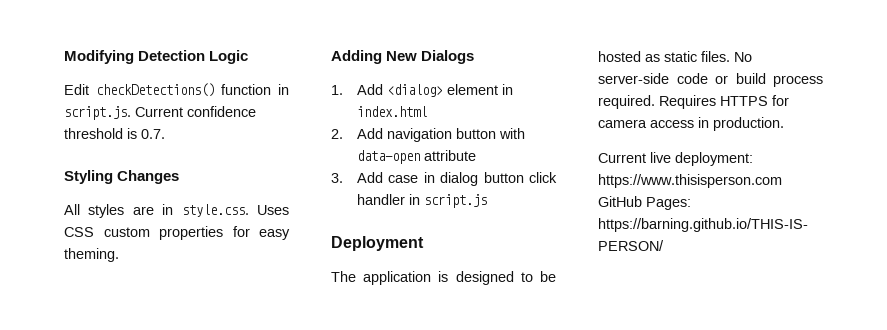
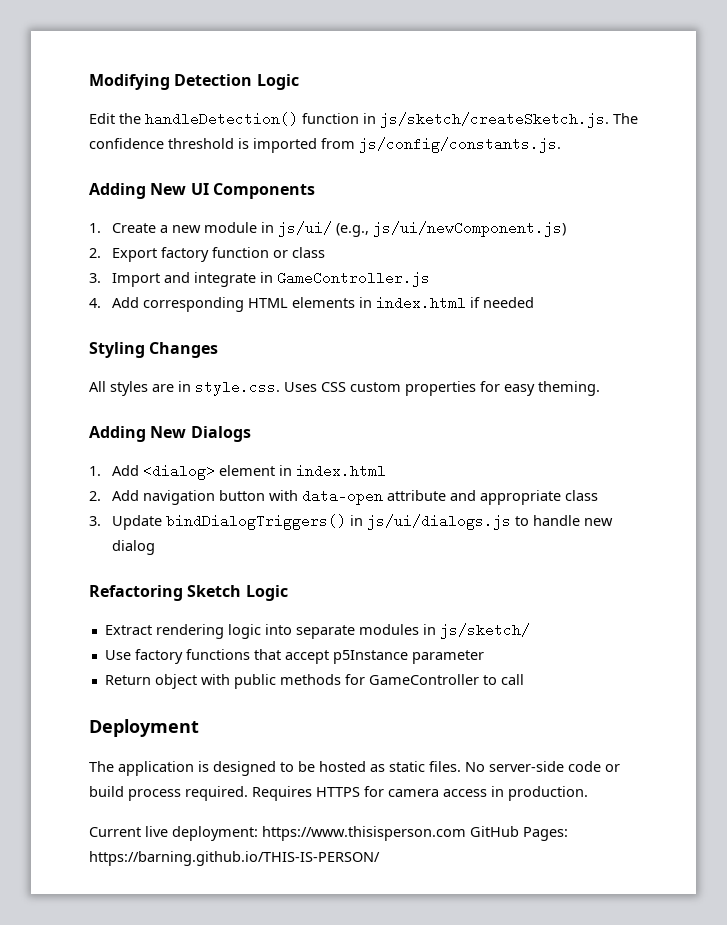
[95,83,289,97] [64,106,256,120] [64,128,165,139] checkDetections() function in script.js. Current confidence threshold is 0.7. -> [119,112,638,128] [89,137,561,153] [89,183,315,199] [89,221,567,237] [89,247,326,262] [89,271,431,287] [89,296,535,312] the handleDetection() function in js/sketch/createSketch.js. The confidence threshold is imported from js/config/constants.js. // Adding New UI Components // 1. Create a new module in js/ui/ (e.g., js/ui/newComponent.js) // 2. Export factory function or class // 3. Import and integrate in GameController.js // 4. Add corresponding HTML elements in index.html if needed
[331,172,557,186] [356,194,487,208] // 3. Add case in dialog button click handler in script.js -> [450,490,599,505] [89,514,614,530] [112,540,156,555] [89,585,288,601] [104,623,530,639] [104,649,484,664] [104,674,524,689] and appropriate class // 3. Update bindDialogTriggers() in js/ui/dialogs.js to handle new dialog // Refactoring Sketch Logic // Extract rendering logic into separate modules in js/sketch/ // Use factory functions that accept p5Instance parameter // Return object with public methods for GameController to call

